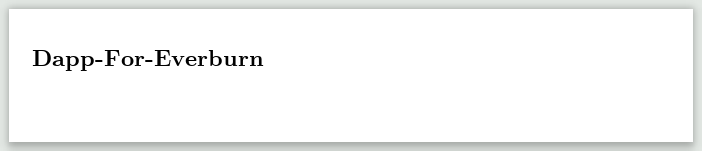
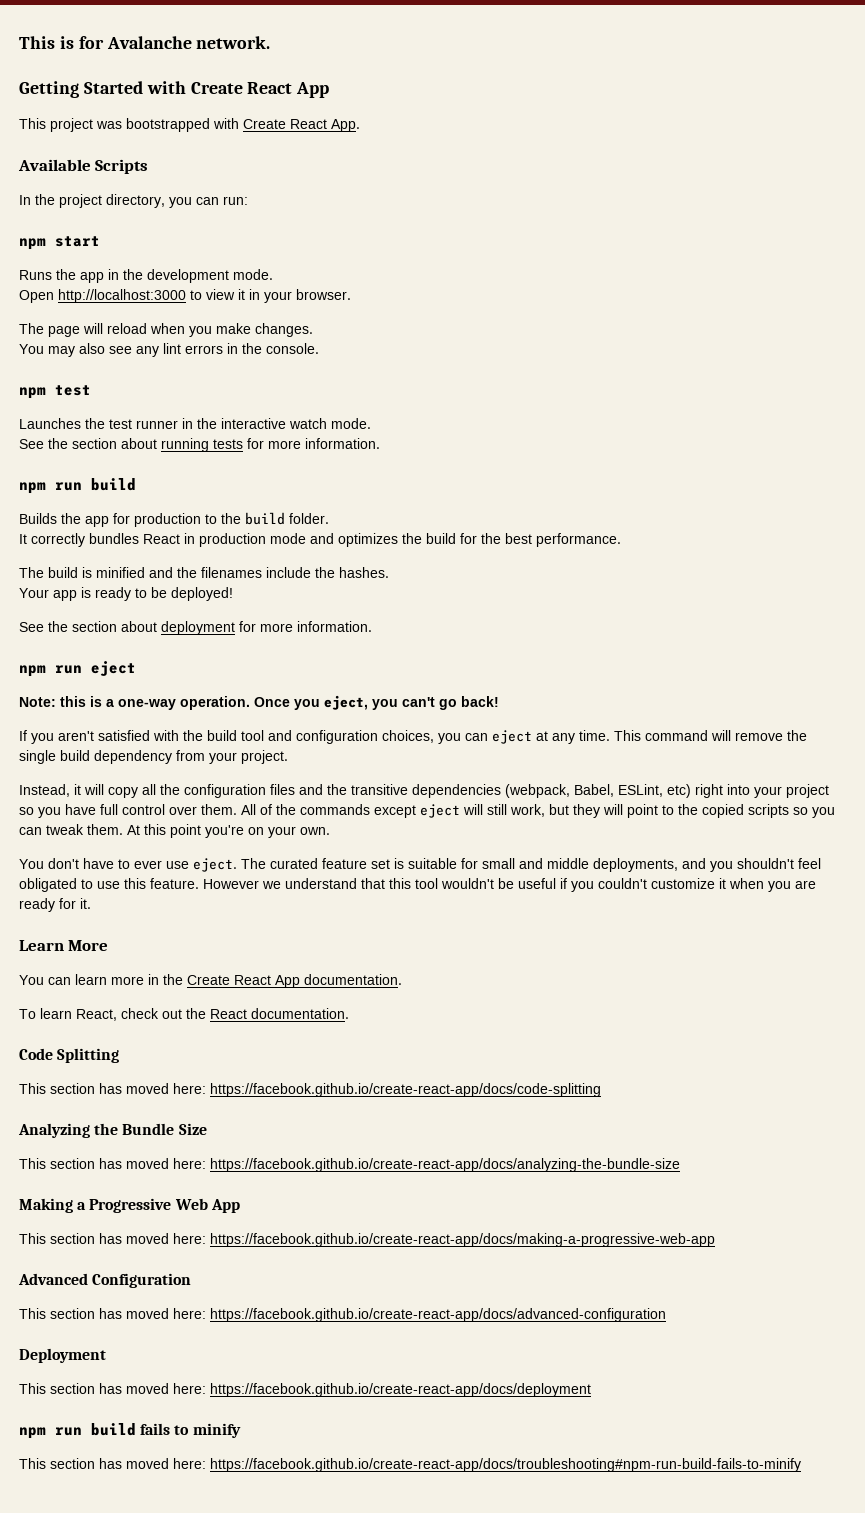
[32,50,264,71] Dapp-For-Everburn -> [19,36,271,49] [19,81,330,98] [19,118,360,132] [18,159,149,174] [19,194,248,208] [19,236,100,250] [19,269,273,283] [19,289,351,303] [19,323,313,337] [19,343,319,357] [19,385,91,399] [19,418,371,429] [19,438,380,452] [19,478,136,494] [19,512,329,527] [19,533,621,547] [19,567,389,578] [19,587,233,601] [19,621,372,635] [19,661,136,677] [19,695,499,710] [19,730,807,744] [19,750,288,764] [19,784,829,798] [19,804,835,818] [19,824,330,838] [19,858,821,872] [19,878,816,892] [19,898,91,912] [19,940,109,951] [19,974,402,988] [19,1008,349,1021] [19,1048,120,1063] [19,1083,601,1097] [18,1123,207,1138] [19,1158,680,1172] [19,1198,240,1213] [19,1233,715,1247] [18,1273,192,1288] [19,1308,666,1322] [19,1348,106,1363] [19,1383,591,1397] [19,1423,241,1439] [19,1458,801,1472] This is for Avalanche network. // Getting Started with Create React App // This project was bootstrapped with Create React App. // Available Scripts // In the project directory, you can run: // npm start // Runs the app in the development mode. // Open http://localhost:3000 to view it in your browser. // The page will reload when you make changes. // You may also see any lint errors in the console. // npm test // Launches the test runner in the interactive watch mode. // See the section about running tests for more information. // npm run build // Builds the app for production to the build folder. // It correctly bundles React in production mode and optimizes the build for the best performance. // The build is minified and the filenames include the hashes. // Your app is ready to be deployed! // See the section about deployment for more information. // npm run eject // Note: this is a one-way operation. Once you eject, you can't go back! // If you aren't satisfied with the build tool and configuration choices, you can eject at any time. This command will remove the single build dependency from your project. // Instead, it will copy all the configuration files and the transitive dependencies (webpack, Babel, ESLint, etc) right into your project so you have full control over them. All of the commands except eject will still work, but they will point to the copied scripts so you can tweak them. At this point you're on your own. // You don't have to ever use eject. The curated feature set is suitable for small and middle deployments, and you shouldn't feel obligated to use this feature. However we understand that this tool wouldn't be useful if you couldn't customize it when you are ready for it. // Learn More // You can learn more in the Create React App documentation. // To learn React, check out the React documentation. // Code Splitting // This section has moved here: https://facebook.github.io/create-react-app/docs/code-splitting // Analyzing the Bundle Size // This section has moved here: https://facebook.github.io/create-react-app/docs/analyzing-the-bundle-size // Making a Progressive Web App // This section has moved here: https://facebook.github.io/create-react-app/docs/making-a-progressive-web-app // Advanced Configuration // This section has moved here: https://facebook.github.io/create-react-app/docs/advanced-configuration // Deployment // This section has moved here: https://facebook.github.io/create-react-app/docs/deployment // npm run build fails to minify // This section has moved here: https://facebook.github.io/create-react-app/docs/troubleshooting#npm-run-build-fails-to-minify

